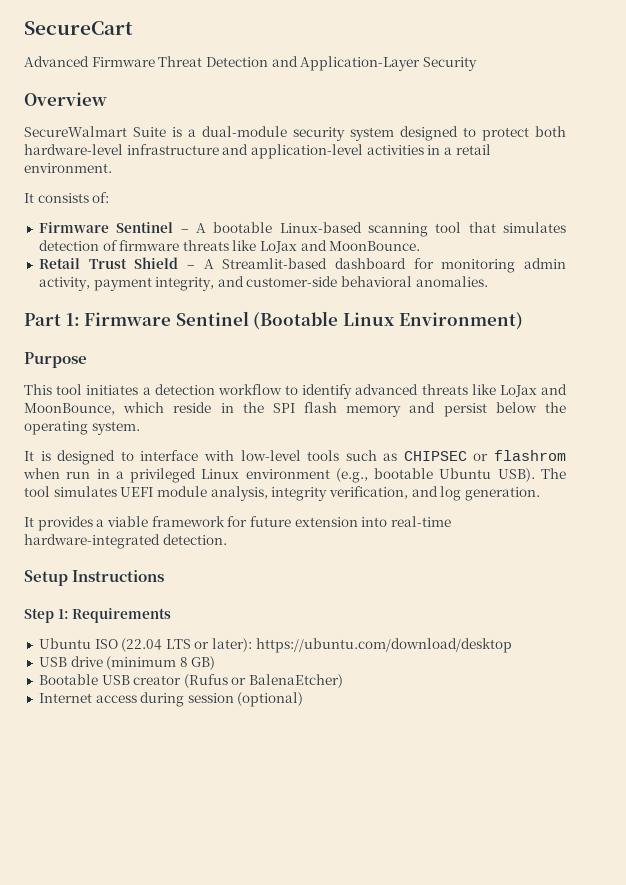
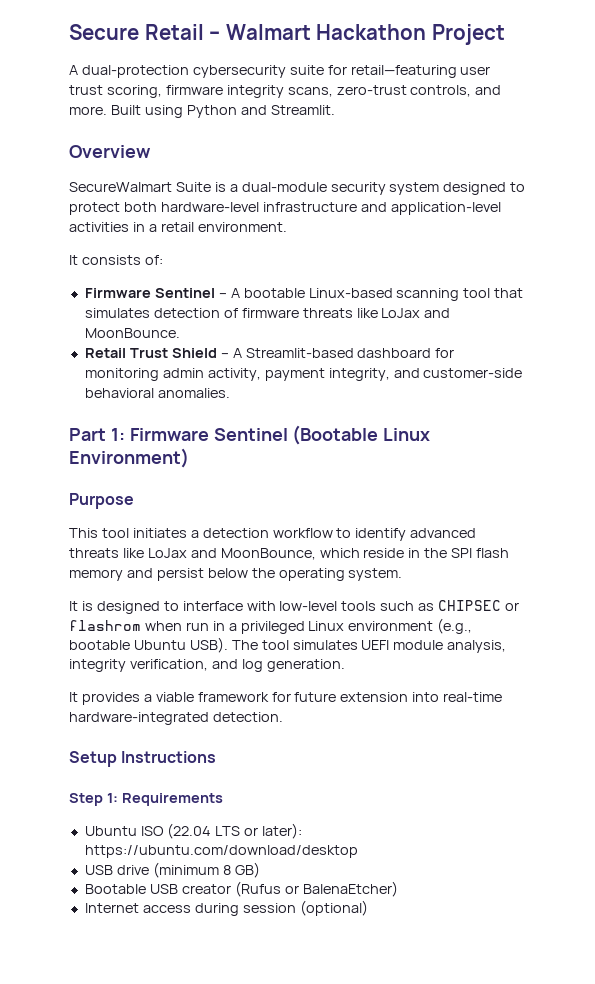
[24,21,133,35] [24,56,477,71] SecureCart // Advanced Firmware Threat Detection and Application-Layer Security -> [69,24,505,45] [69,65,491,78] [69,85,502,98] [69,105,335,118] Secure Retail – Walmart Hackathon Project // A dual-protection cybersecurity suite for retail—featuring user trust scoring, firmware integrity scans, zero-trust controls, and more. Built using Python and Streamlit.

